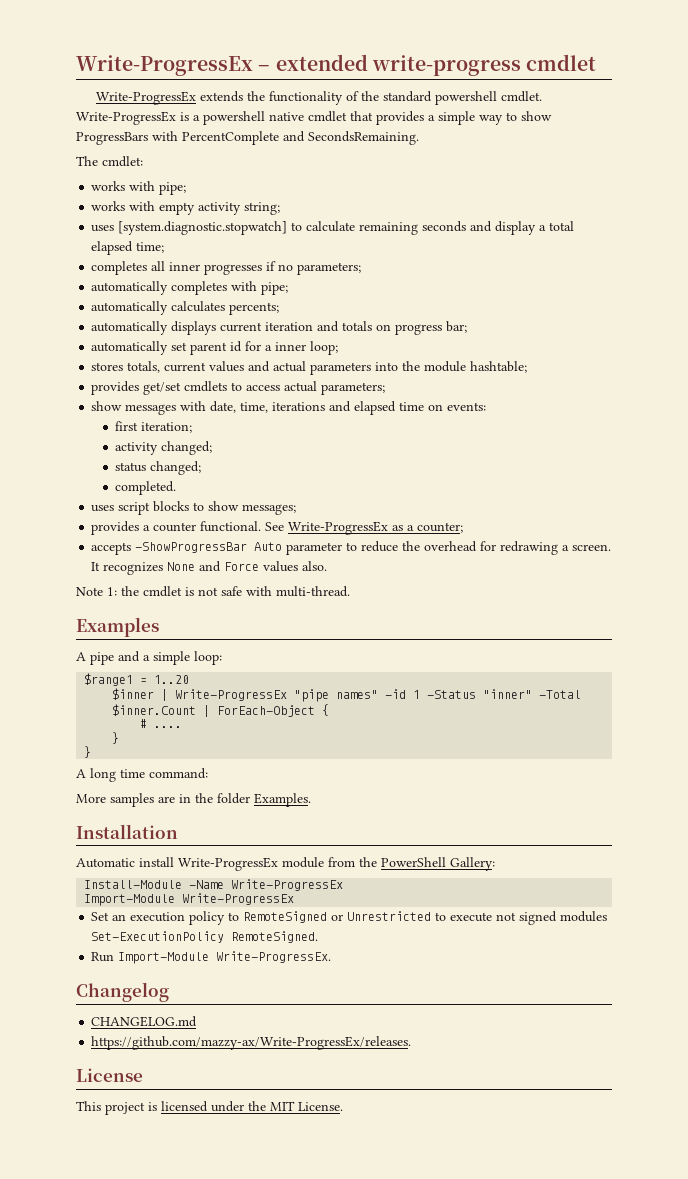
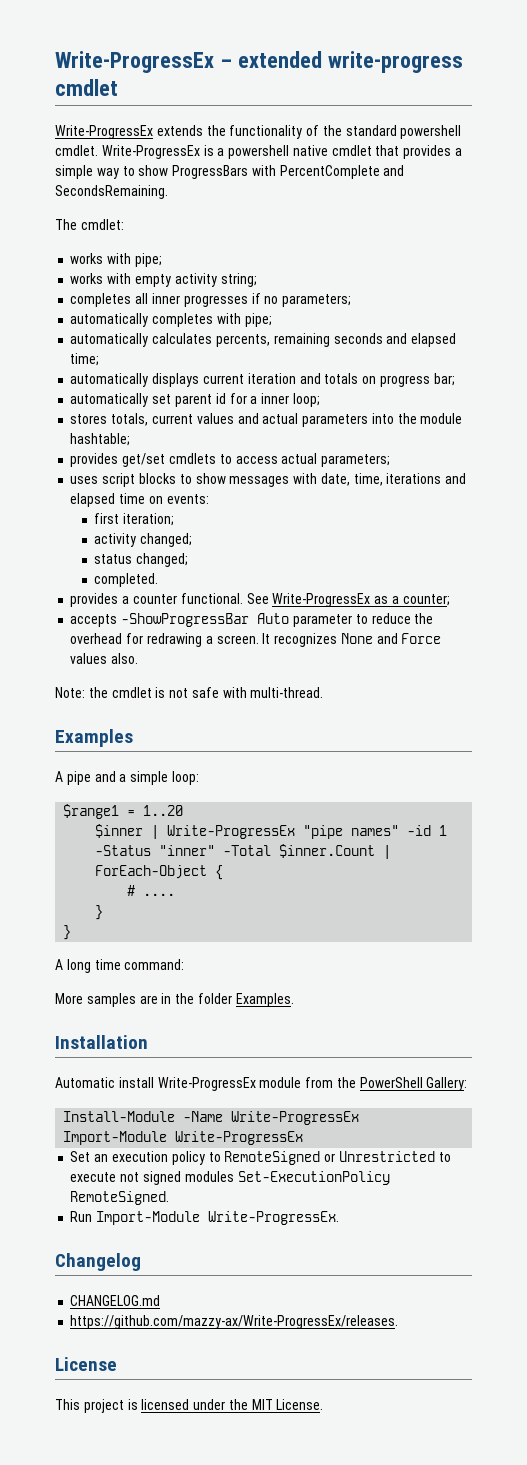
[91,221,575,235] [91,241,165,255] // uses [system.diagnostic.stopwatch] to calculate remaining seconds and display a total elapsed time; -> (257, 280) none
[229,302,280,315] percents; -> [215,333,457,347] [70,353,100,366] percents, remaining seconds and elapsed time;
(386, 388) none -> [70,473,192,487] uses script blocks to
[91,501,297,515] // uses script blocks to show messages; -> (159, 580) none
[76,587,117,596] Note 1: -> [55,687,85,698] Note:

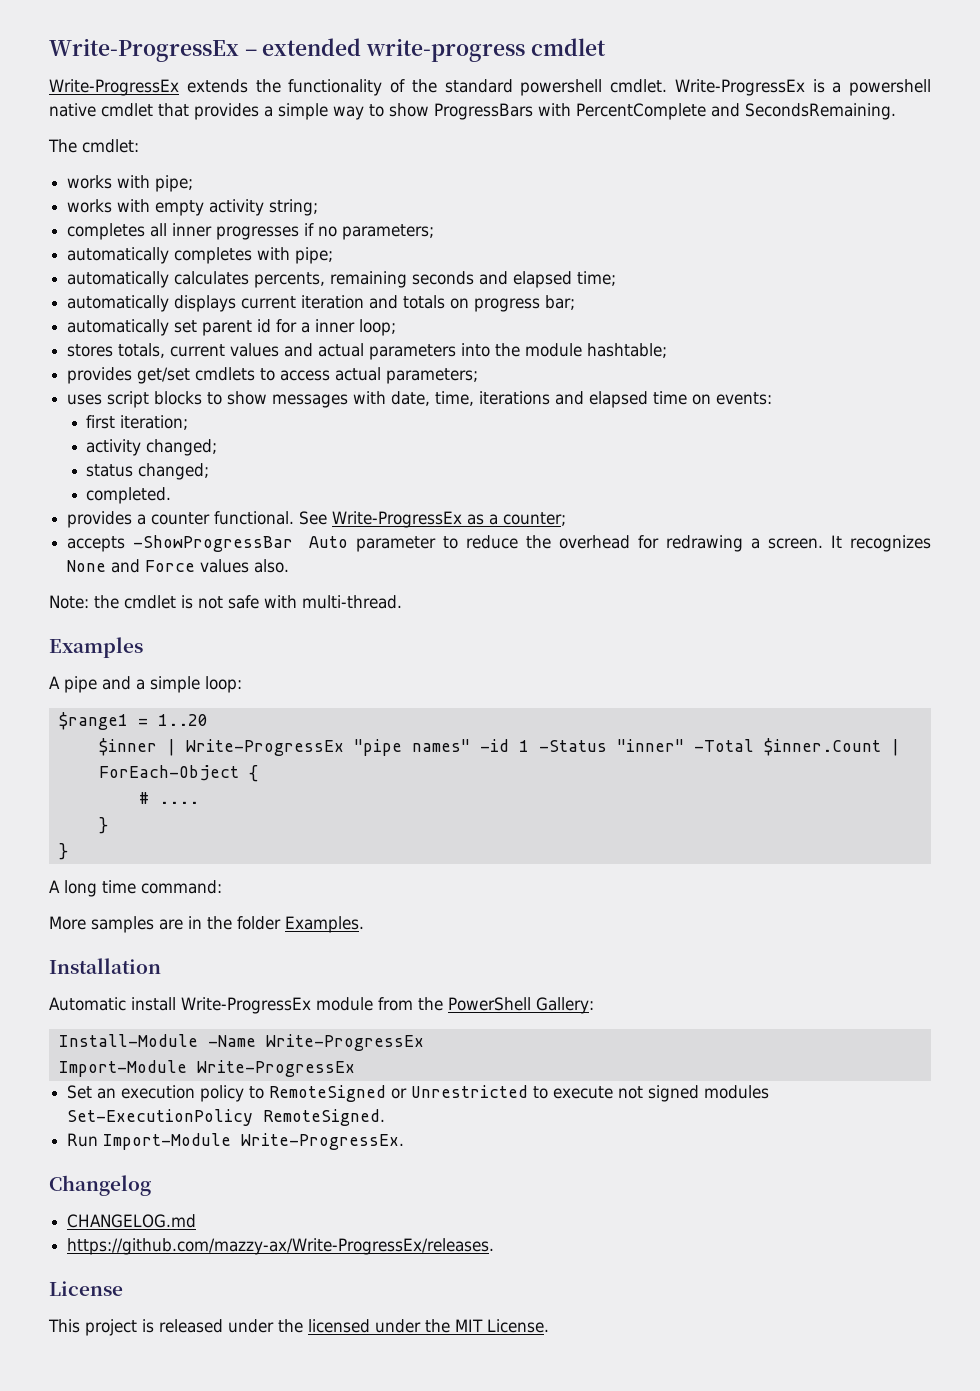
(138, 1404) none -> [159,1319,303,1333] released under the

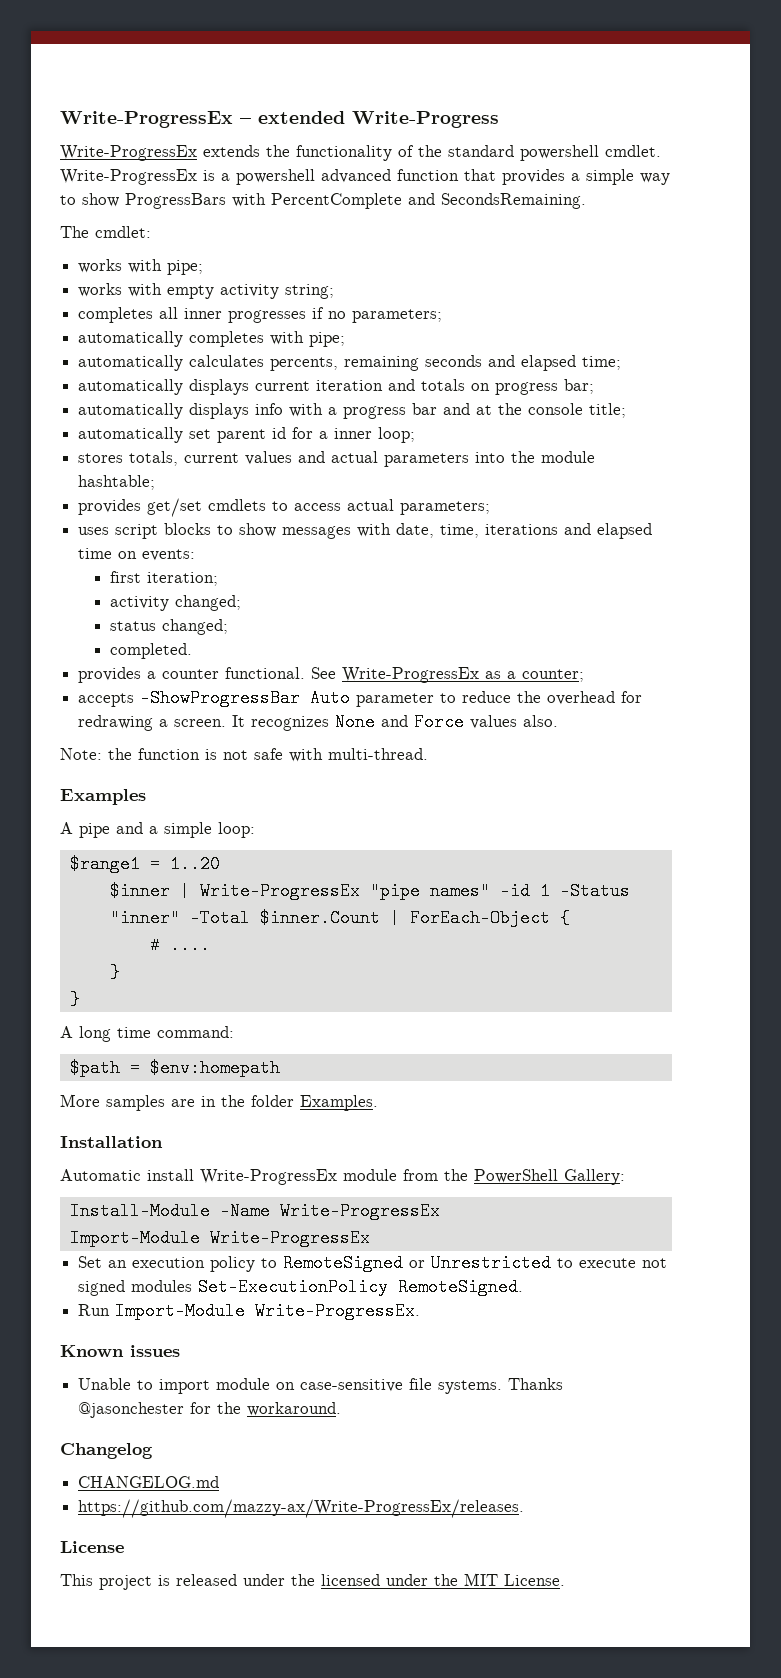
[366,38,606,62] write-progress cmdlet -> [352,111,499,128] Write-Progress
[49,103,153,117] native cmdlet -> [321,169,459,183] advanced function
(576, 302) none -> [78,403,627,419] // automatically displays info with a progress bar and at the console title;
[124,595,176,609] cmdlet -> [138,748,200,760] function
(222, 887) none -> [69,1059,280,1077] // $path = $env:homepath
(405, 1141) none -> [60,1345,180,1357] [78,1378,564,1394] [78,1402,342,1418] // Known issues // Unable to import module on case-sensitive file systems. Thanks @jasonchester for the workaround.

